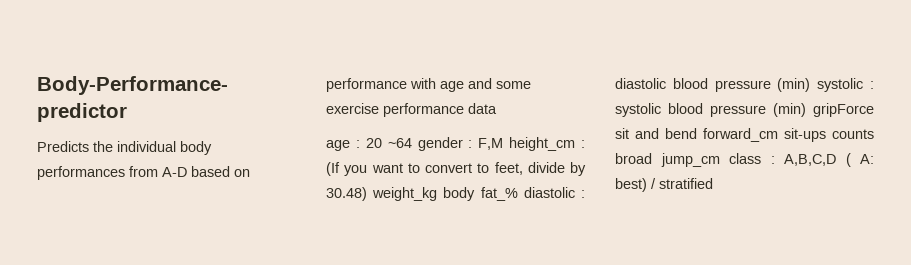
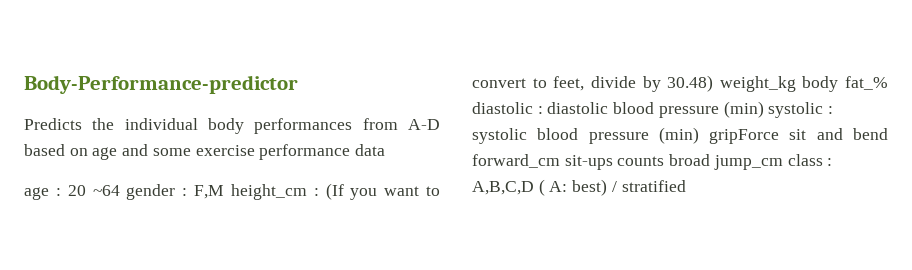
[326,78,436,92] performance with -> (88, 152) none

